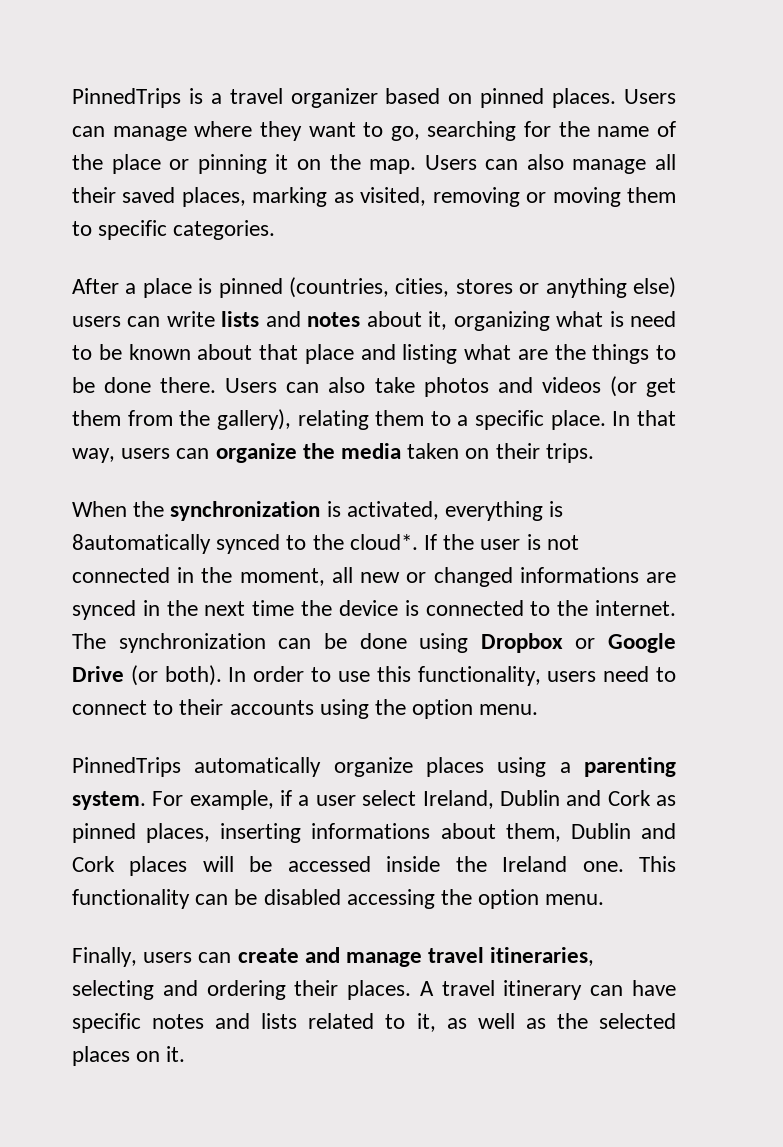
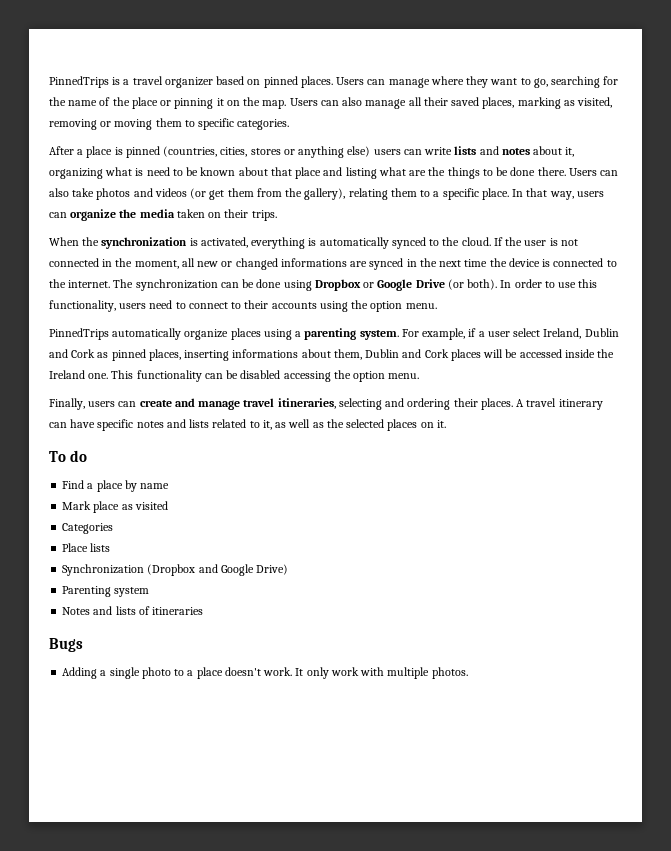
[72,534,211,554] 8automatically -> [319,237,389,249] automatically
[349,534,418,550] cloud*. -> [461,237,491,246] cloud.
(186, 1054) none -> [49,450,88,462] [62,480,170,492] [62,501,168,513] [62,523,114,534] [62,543,111,552] [62,564,289,576] [62,586,150,597] [62,606,204,615] [49,638,83,652] [62,667,468,679] // To do // Find a place by name // Mark place as visited // Categories // Place lists // Synchronization (Dropbox and Google Drive) // Parenting system // Notes and lists of itineraries // Bugs // Adding a single photo to a place doesn't work. It only work with multiple photos.

